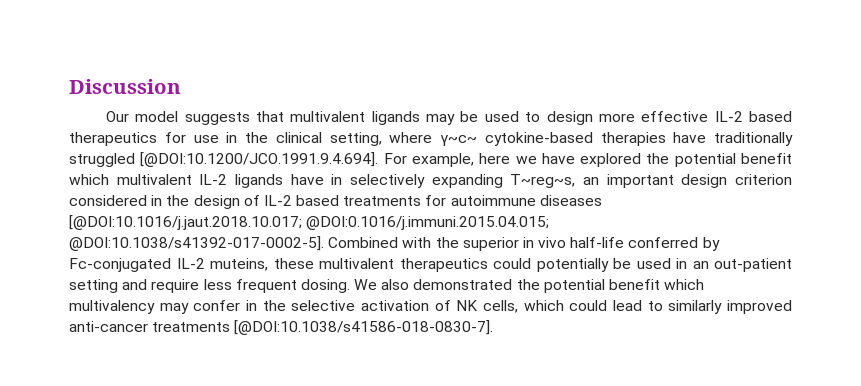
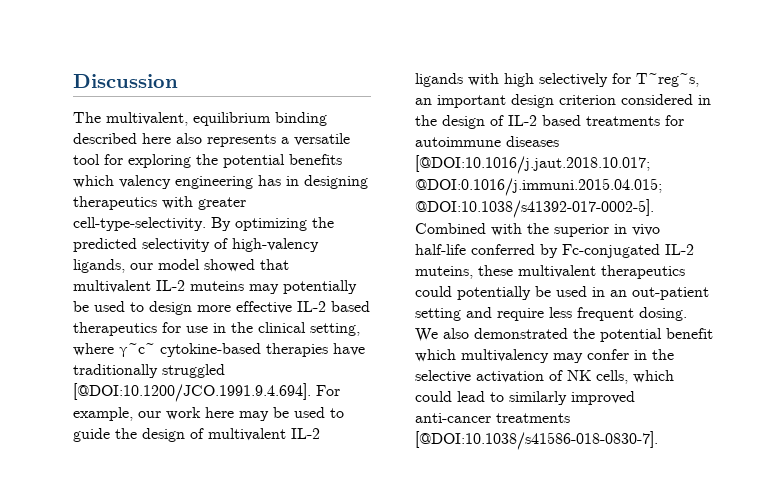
[105,111,456,125] Our model suggests that multivalent ligands may -> [73,112,327,126] [73,133,350,147] [73,154,342,168] [73,175,368,189] [73,196,246,210] [73,217,334,231] [73,238,319,252] [73,259,289,273] [73,280,357,294] The multivalent, equilibrium binding described here also represents a versatile tool for exploring the potential benefits which valency engineering has in designing therapeutics with greater cell-type-selectivity. By optimizing the predicted selectivity of high-valency ligands, our model showed that multivalent IL-2 muteins may potentially
[479,153,792,167] [69,174,503,188] here we have explored the potential benefit which multivalent IL-2 ligands have in selectively expanding -> [138,407,344,421] [73,428,320,442] [415,73,631,87] our work here may be used to guide the design of multivalent IL-2 ligands with high selectively for

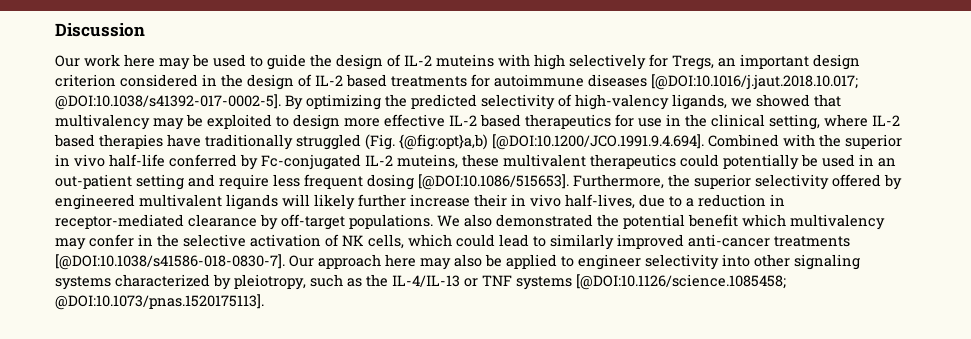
[73,112,327,126] [73,133,350,147] [73,154,342,168] [73,175,368,189] [73,196,246,210] [73,217,334,231] [73,238,319,252] [73,259,289,273] [73,280,357,294] [73,301,370,315] [73,322,360,336] [73,343,365,357] [73,364,225,378] [73,383,340,402] [73,407,161,421] The multivalent, equilibrium binding described here also represents a versatile tool for exploring the potential benefits which valency engineering has in designing therapeutics with greater cell-type-selectivity. By optimizing the predicted selectivity of high-valency ligands, our model showed that multivalent IL-2 muteins may potentially be used to design more effective IL-2 based therapeutics for use in the clinical setting, where γ~c~ cytokine-based therapies have traditionally struggled [@DOI:10.1200/JCO.1991.9.4.694]. For example, our -> [55,55,80,67] Our
[208,428,320,441] [415,73,463,87] multivalent IL-2 ligands -> [404,54,494,67] IL-2 muteins
[636,73,699,87] T~reg~s, -> [672,55,714,70] Tregs,
[415,178,662,196] [415,199,654,218] @DOI:0.1016/j.immuni.2015.04.015; @DOI:10.1038/s41392-017-0002-5]. -> [55,94,841,110] [55,114,900,130] [54,134,704,150] @DOI:10.1038/s41392-017-0002-5]. By optimizing the predicted selectivity of high-valency ligands, we showed that multivalency may be exploited to design more effective IL-2 based therapeutics for use in the clinical setting, where IL-2 based therapies have traditionally struggled (Fig. {@fig:opt}a,b) [@DOI:10.1200/JCO.1991.9.4.694].
[639,307,687,321] dosing. -> [367,174,902,190] [55,194,785,210] [55,214,433,230] dosing [@DOI:10.1086/515653]. Furthermore, the superior selectivity offered by engineered multivalent ligands will likely further increase their in vivo half-lives, due to a reduction in receptor-mediated clearance by off-target populations.
(658, 440) none -> [289,254,860,270] [55,274,786,290] [55,294,264,310] Our approach here may also be applied to engineer selectivity into other signaling systems characterized by pleiotropy, such as the IL-4/IL-13 or TNF systems [@DOI:10.1126/science.1085458; @DOI:10.1073/pnas.1520175113].

